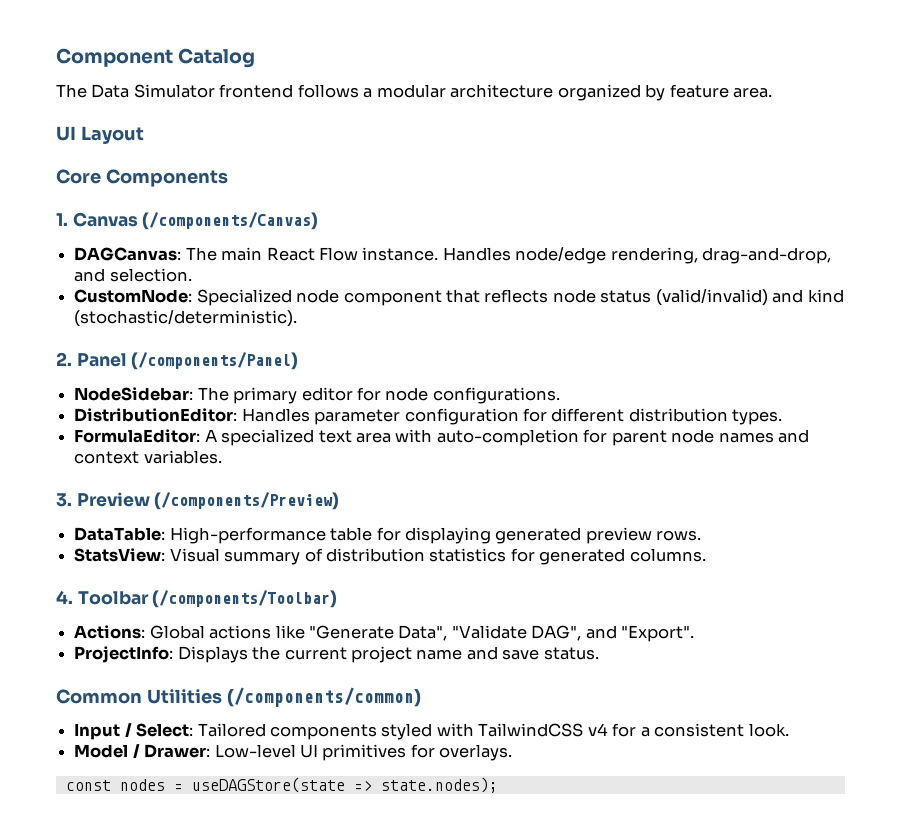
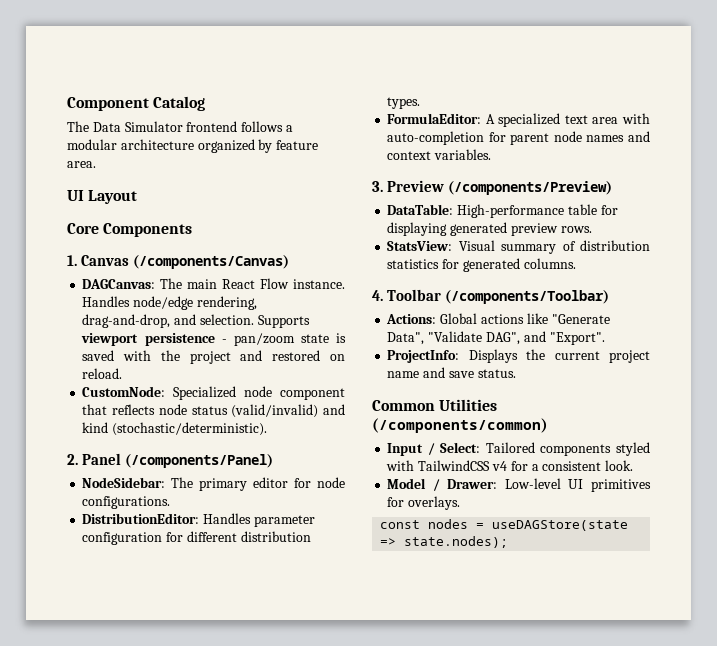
(192, 275) none -> [257,315,310,328] [81,333,346,346] [82,350,345,364] [82,368,123,379] Supports viewport persistence - pan/zoom state is saved with the project and restored on reload.

